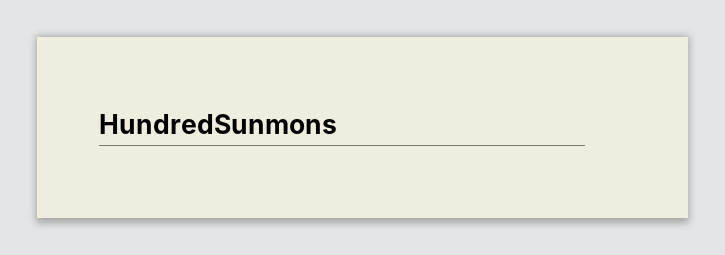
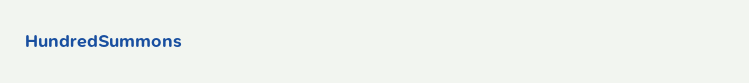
[99,114,337,134] HundredSunmons -> [25,35,182,48] HundredSummons

